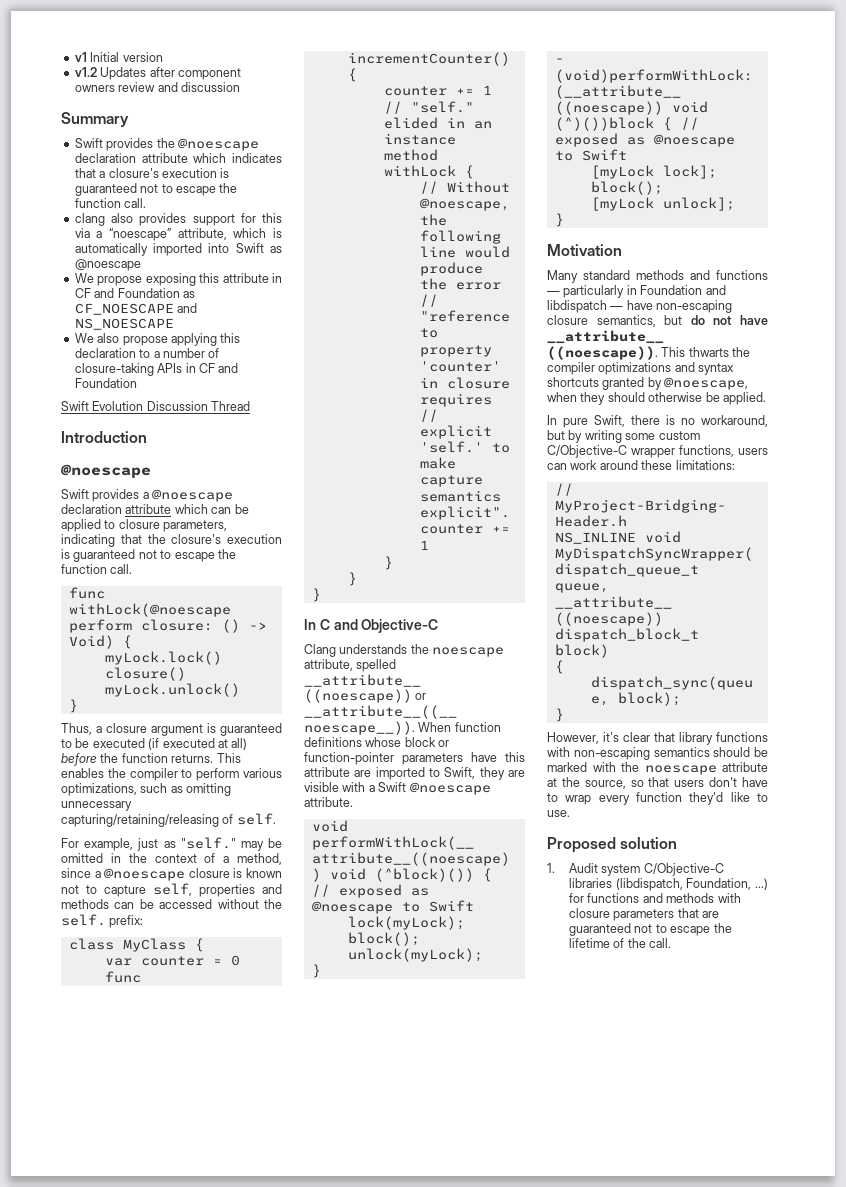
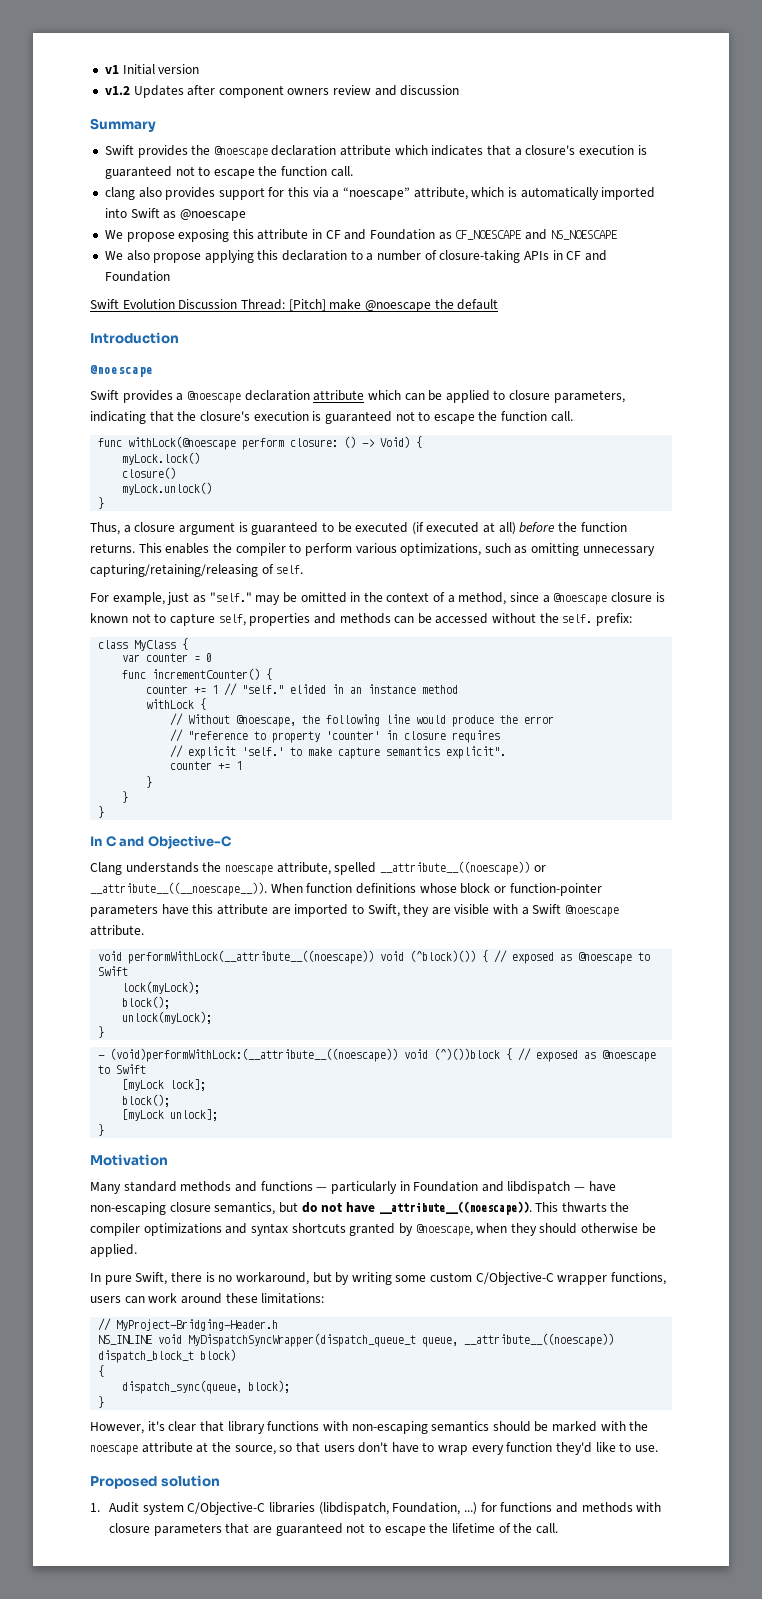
[211,401,251,411] Thread -> [240,299,499,312] Thread: [Pitch] make @noescape the default

